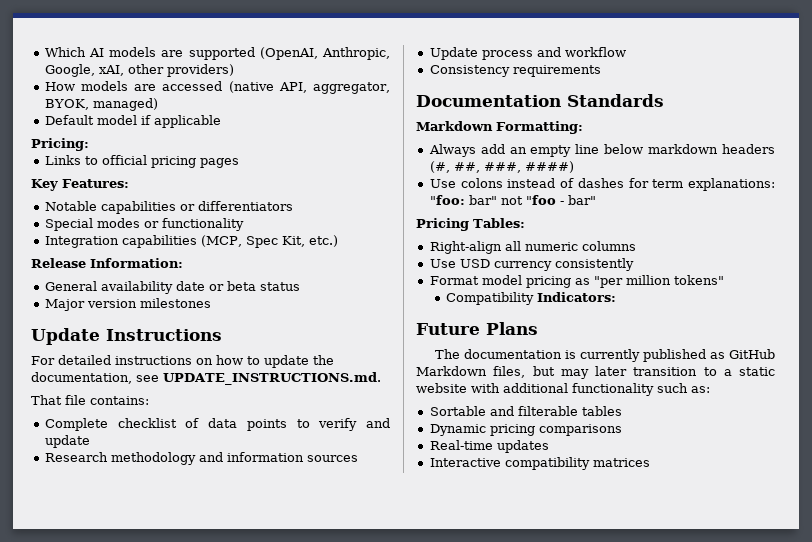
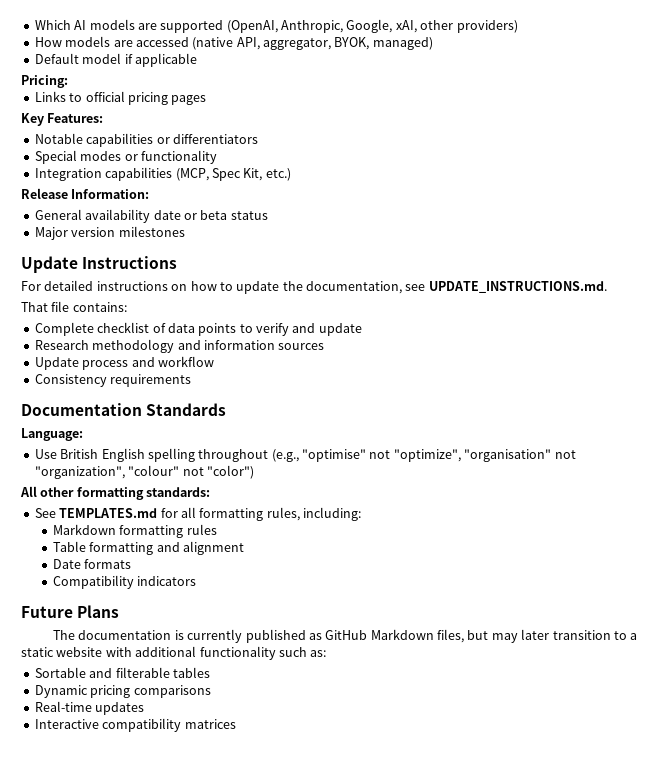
[416,121,583,134] [428,144,775,157] [429,161,574,173] [429,178,775,191] [429,195,596,205] [416,218,525,231] [429,241,636,254] [429,258,634,271] [429,275,724,288] Markdown Formatting: // Always add an empty line below markdown headers (#, ##, ###, ####) // Use colons instead of dashes for term explanations: "foo: bar" not "foo - bar" // Pricing Tables: // Right-align all numeric columns // Use USD currency consistently // Format model pricing as "per million tokens" -> [21,428,83,441] [34,448,576,462] [34,465,254,479] [20,486,211,500] [34,507,361,521] [53,524,217,538] [53,541,245,555] [53,559,132,569] Language: // Use British English spelling throughout (e.g., "optimise" not "optimize", "organisation" not "organization", "colour" not "color") // All other formatting standards: // See TEMPLATES.md for all formatting rules, including: // Markdown formatting rules // Table formatting and alignment // Date formats
[537,292,617,302] Indicators: -> [137,576,197,586] indicators

